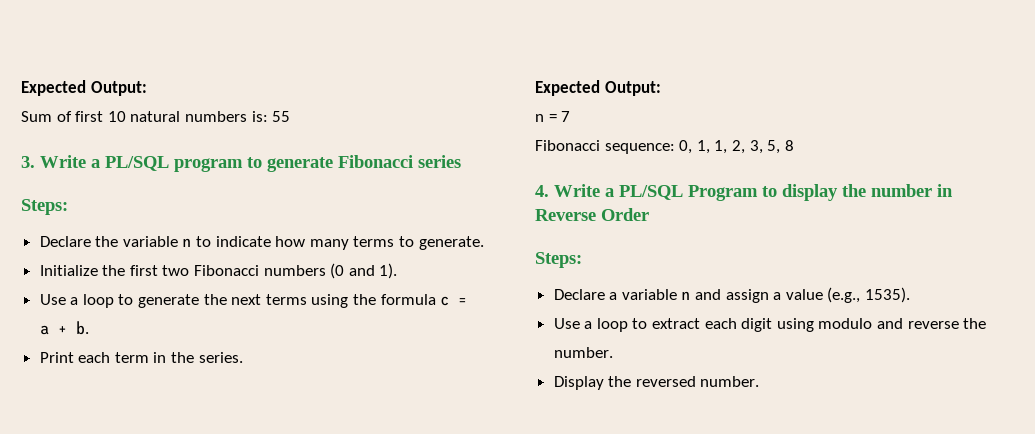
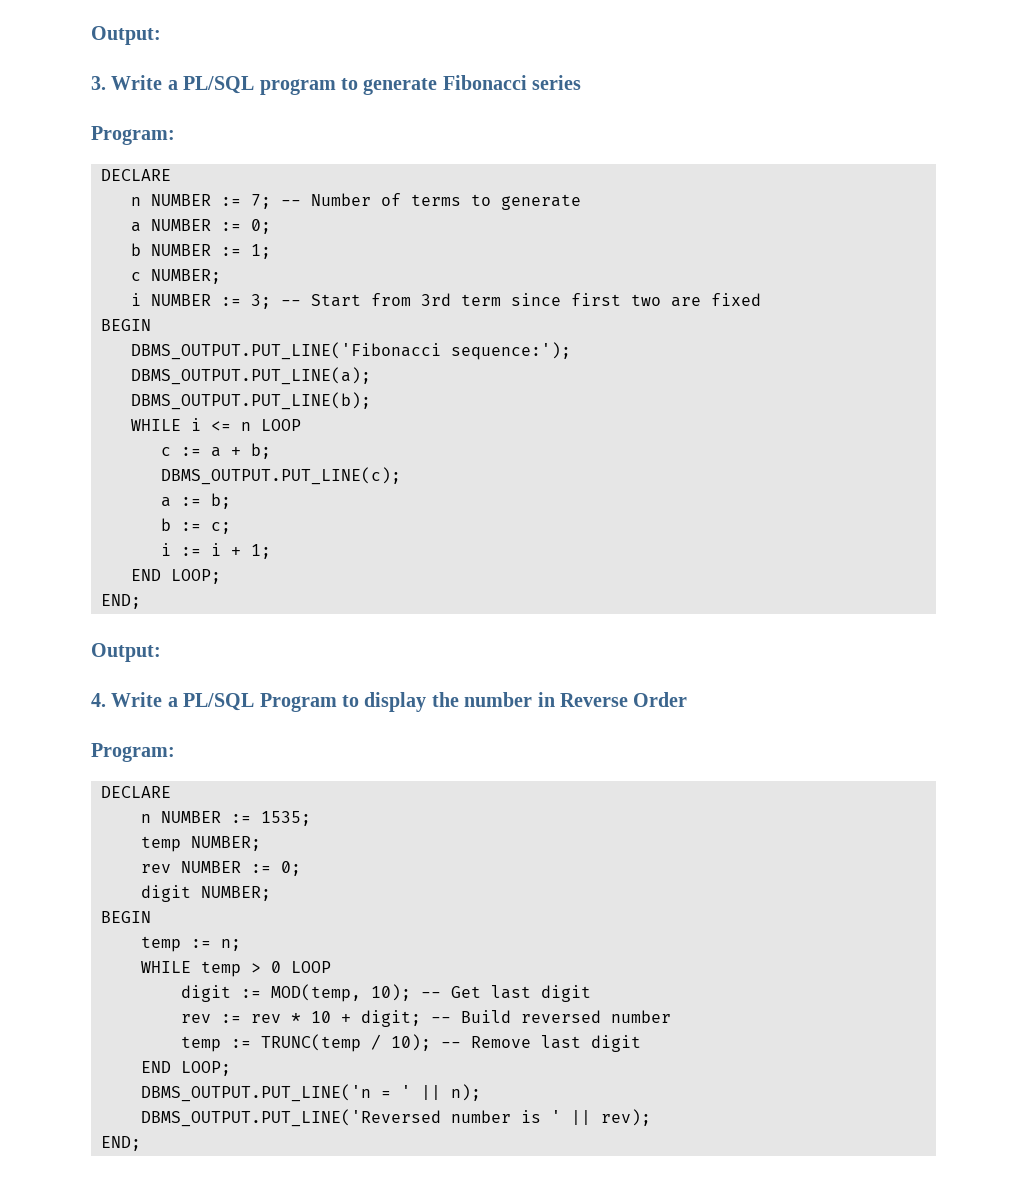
[21,80,147,96] [21,111,291,122] Expected Output: // Sum of first 10 natural numbers is: 55 -> [91,26,161,45] Output:
[21,199,68,215] [39,236,484,250] [39,263,398,279] [39,294,468,308] [39,321,89,335] [39,352,243,363] [535,80,661,96] [535,111,571,122] [535,140,794,154] Steps: // Declare the variable n to indicate how many terms to generate. // Initialize the first two Fibonacci numbers (0 and 1). // Use a loop to generate the next terms using the formula c = a + b. // Print each term in the series. // Expected Output: // n = 7 // Fibonacci sequence: 0, 1, 1, 2, 3, 5, 8 -> [91,126,175,145] [101,169,172,181] [131,193,582,210] [131,219,272,234] [131,243,272,259] [131,269,222,284] [131,293,762,309] [101,319,152,331] [131,342,572,360] [131,367,372,385] [131,392,372,410] [131,418,302,431] [161,443,272,459] [161,467,402,485] [161,493,232,509] [161,518,232,534] [161,543,272,559] [131,569,222,584] [101,594,142,609] [91,643,161,662] Program: // DECLARE // n NUMBER := 7; -- Number of terms to generate // a NUMBER := 0; // b NUMBER := 1; // c NUMBER; // i NUMBER := 3; -- Start from 3rd term since first two are fixed // BEGIN // DBMS_OUTPUT.PUT_LINE('Fibonacci sequence:'); // DBMS_OUTPUT.PUT_LINE(a); // DBMS_OUTPUT.PUT_LINE(b); // WHILE i <= n LOOP // c := a + b; // DBMS_OUTPUT.PUT_LINE(c); // a := b; // b := c; // i := i + 1; // END LOOP; // END; // Output:
[535,252,582,268] [553,287,911,303] [553,318,987,332] [553,347,613,358] [553,376,760,390] Steps: // Declare a variable n and assign a value (e.g., 1535). // Use a loop to extract each digit using modulo and reverse the number. // Display the reversed number. -> [91,743,175,762] [101,786,172,798] [141,811,312,826] [141,836,262,852] [141,861,302,876] [141,885,272,902] [101,911,152,923] [141,936,242,952] [141,961,332,977] [181,984,592,1002] [181,1010,672,1027] [181,1034,642,1052] [141,1061,232,1076] [141,1084,482,1102] [141,1109,652,1127] [101,1136,142,1151] Program: // DECLARE // n NUMBER := 1535; // temp NUMBER; // rev NUMBER := 0; // digit NUMBER; // BEGIN // temp := n; // WHILE temp > 0 LOOP // digit := MOD(temp, 10); -- Get last digit // rev := rev * 10 + digit; -- Build reversed number // temp := TRUNC(temp / 10); -- Remove last digit // END LOOP; // DBMS_OUTPUT.PUT_LINE('n = ' || n); // DBMS_OUTPUT.PUT_LINE('Reversed number is ' || rev); // END;

